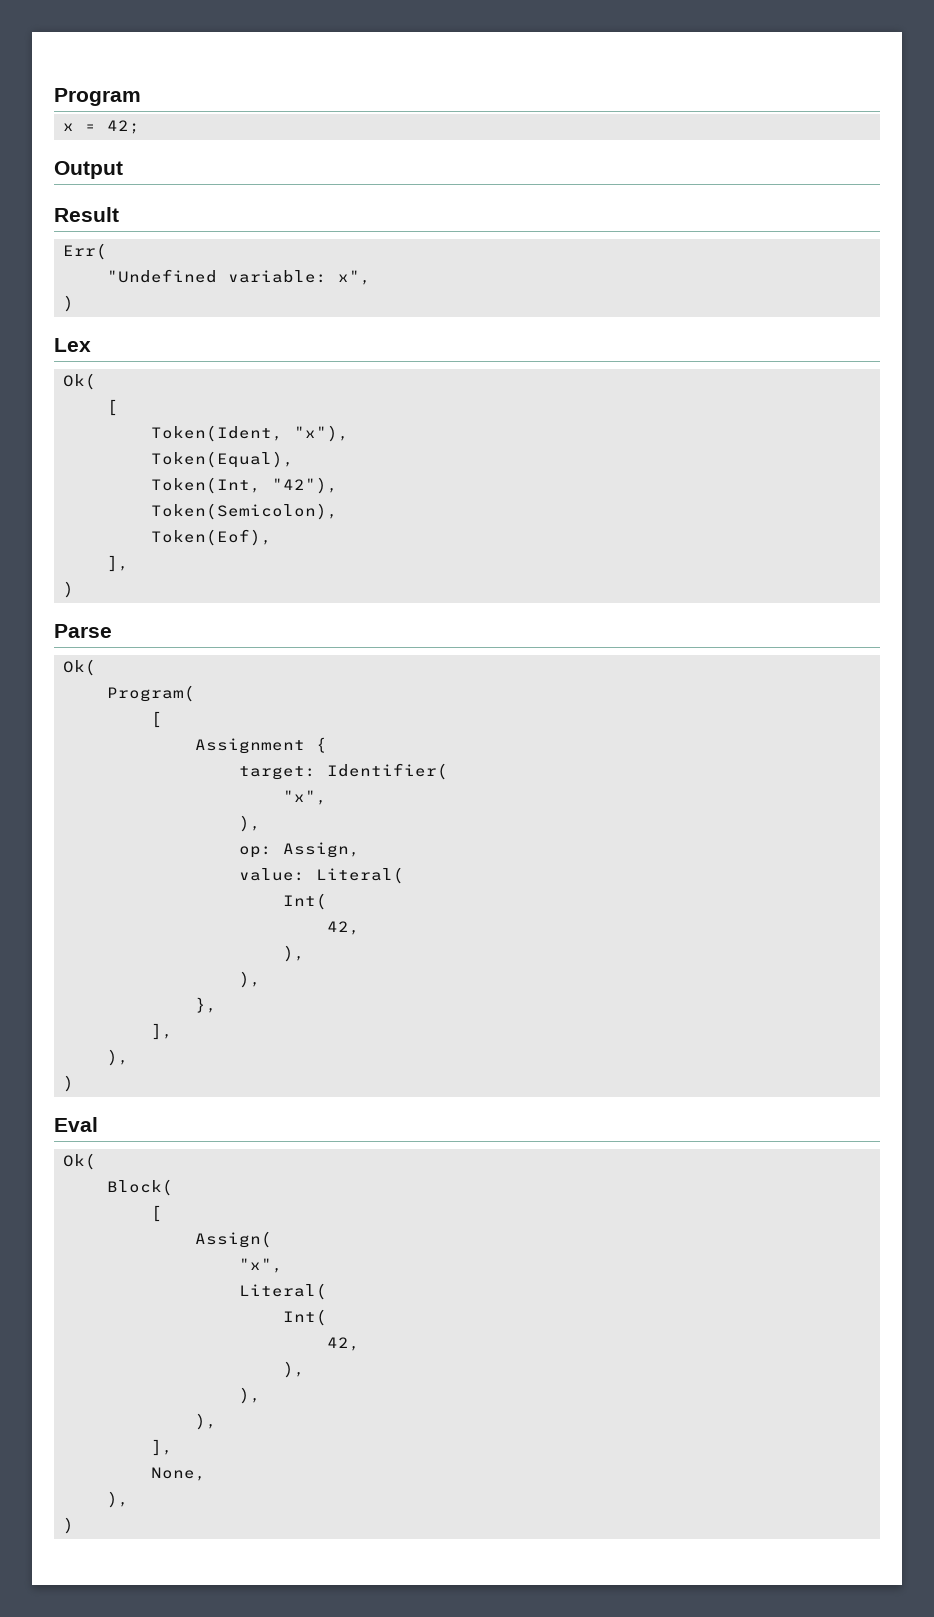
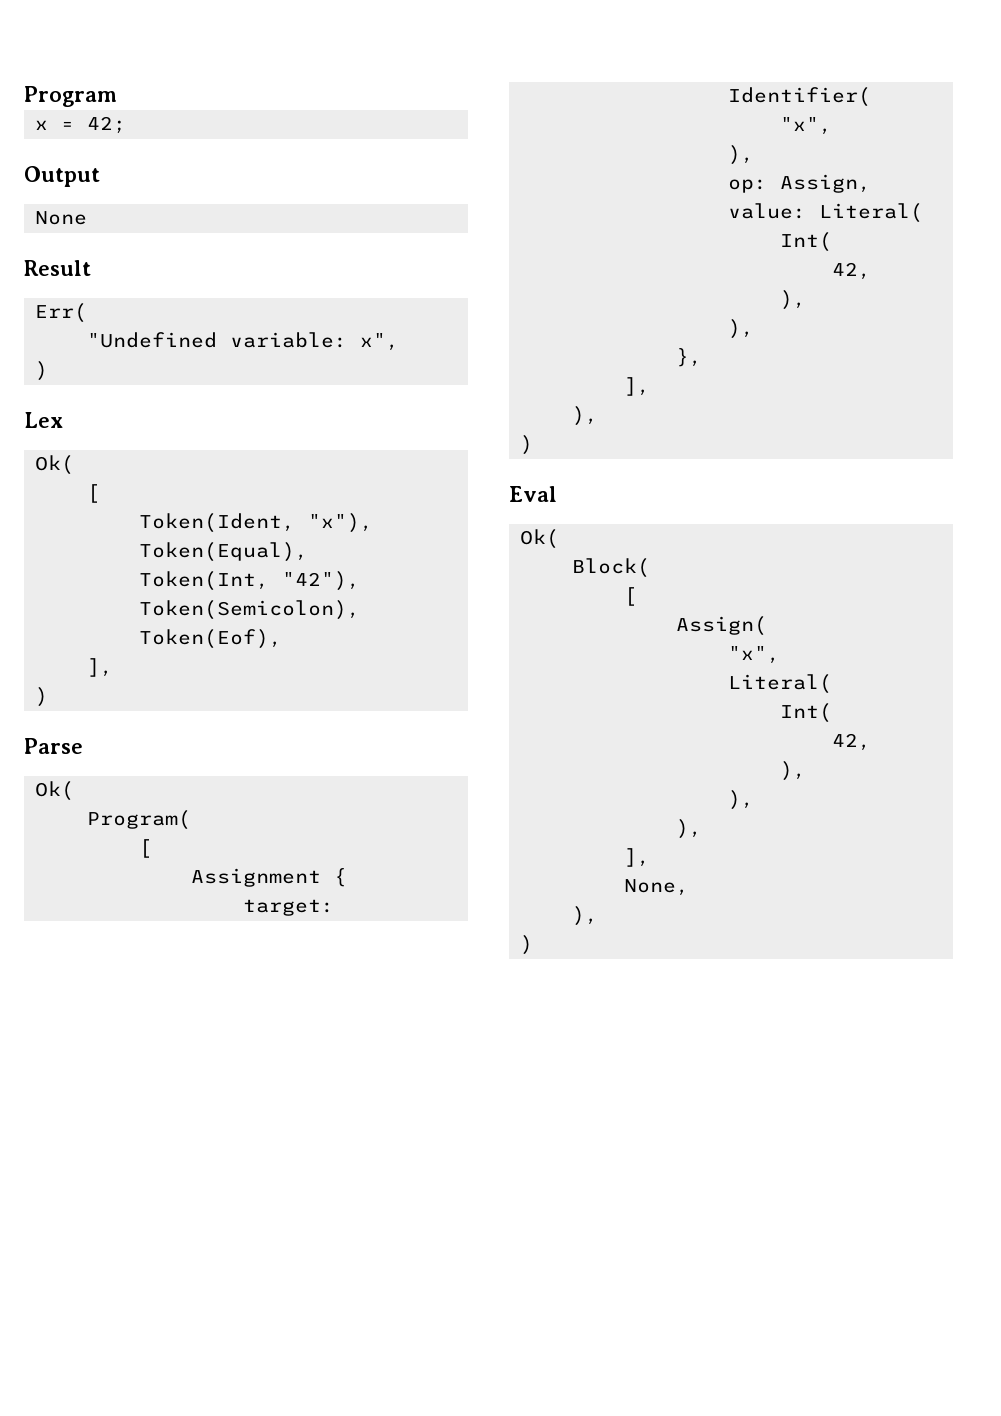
(123, 170) none -> [35,211,88,225] // None

